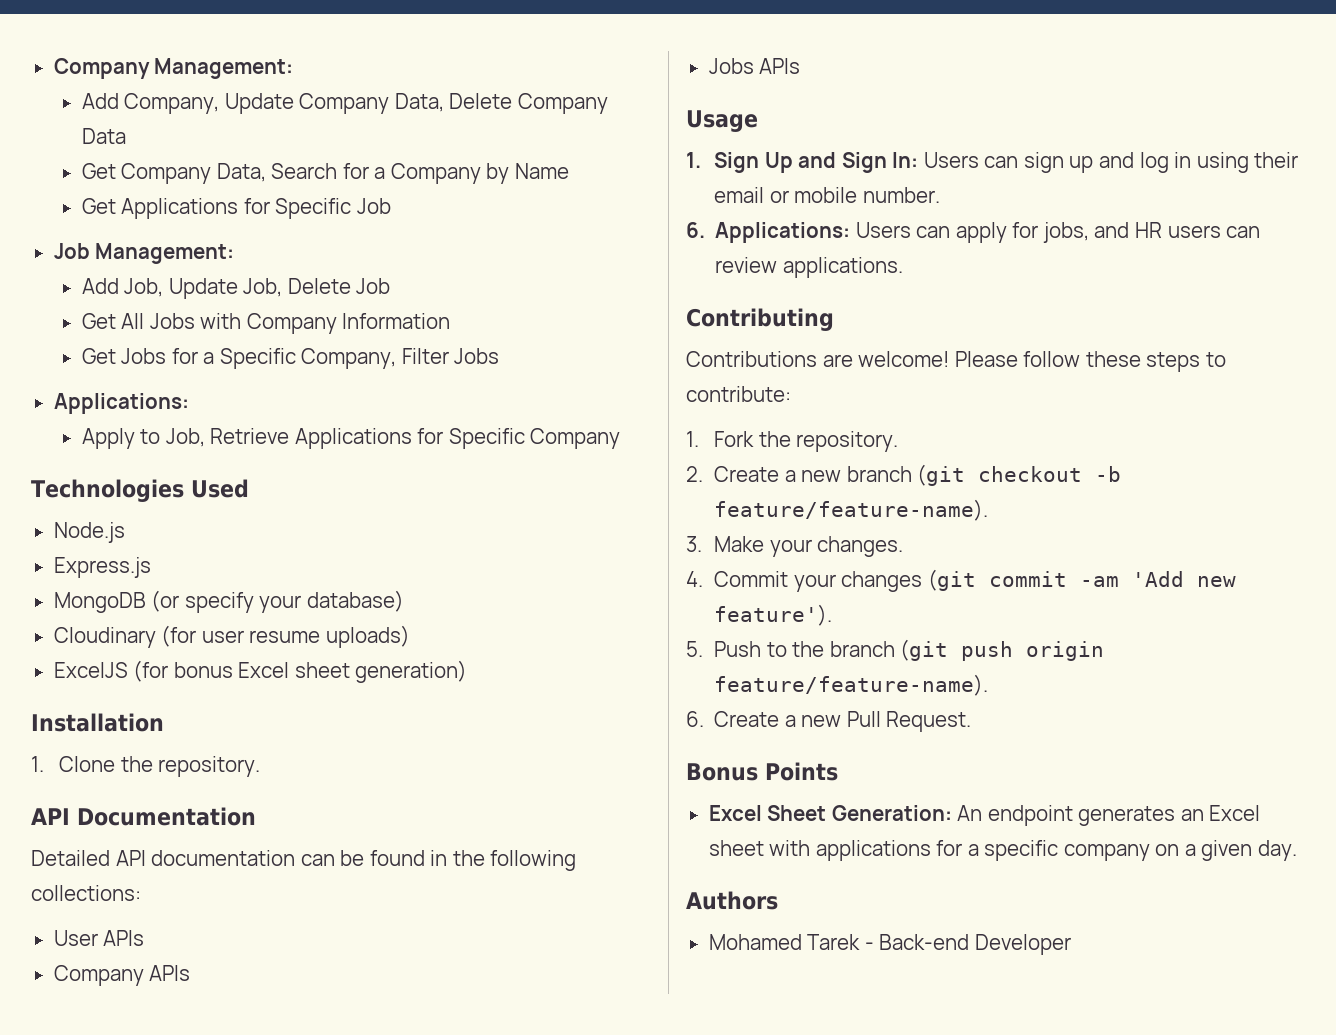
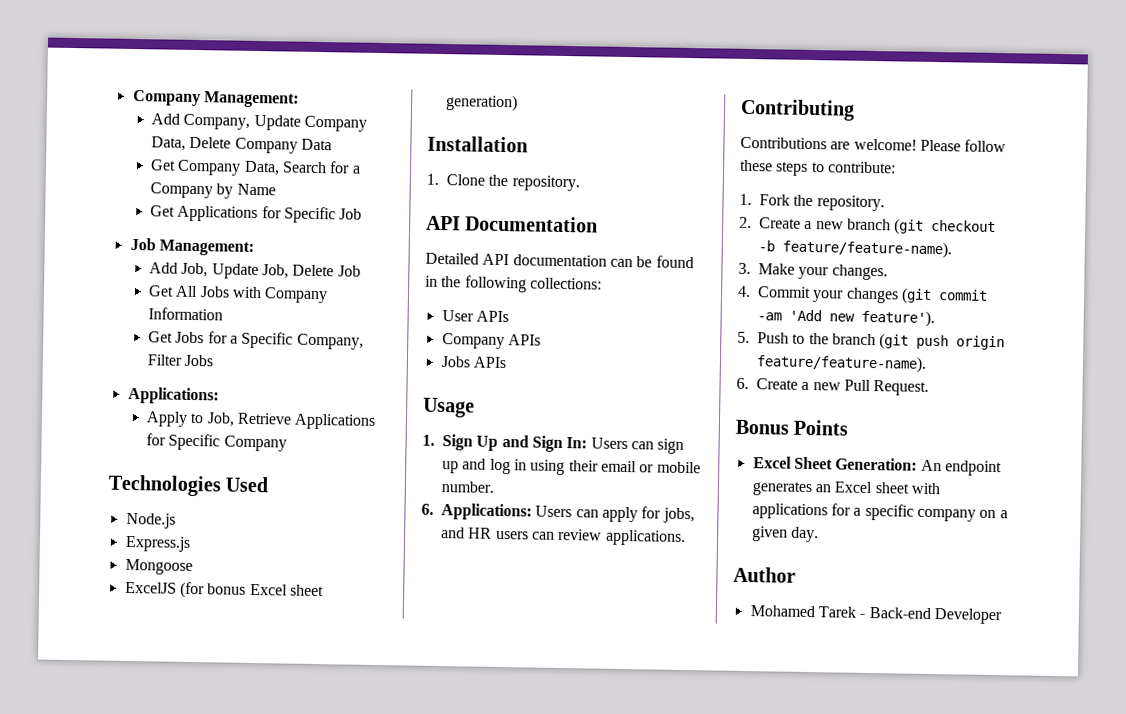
[53,590,404,613] [53,625,410,648] MongoDB (or specify your database) // Cloudinary (for user resume uploads) -> [124,558,193,576] Mongoose
[686,891,778,910] Authors -> [733,566,796,583] Author

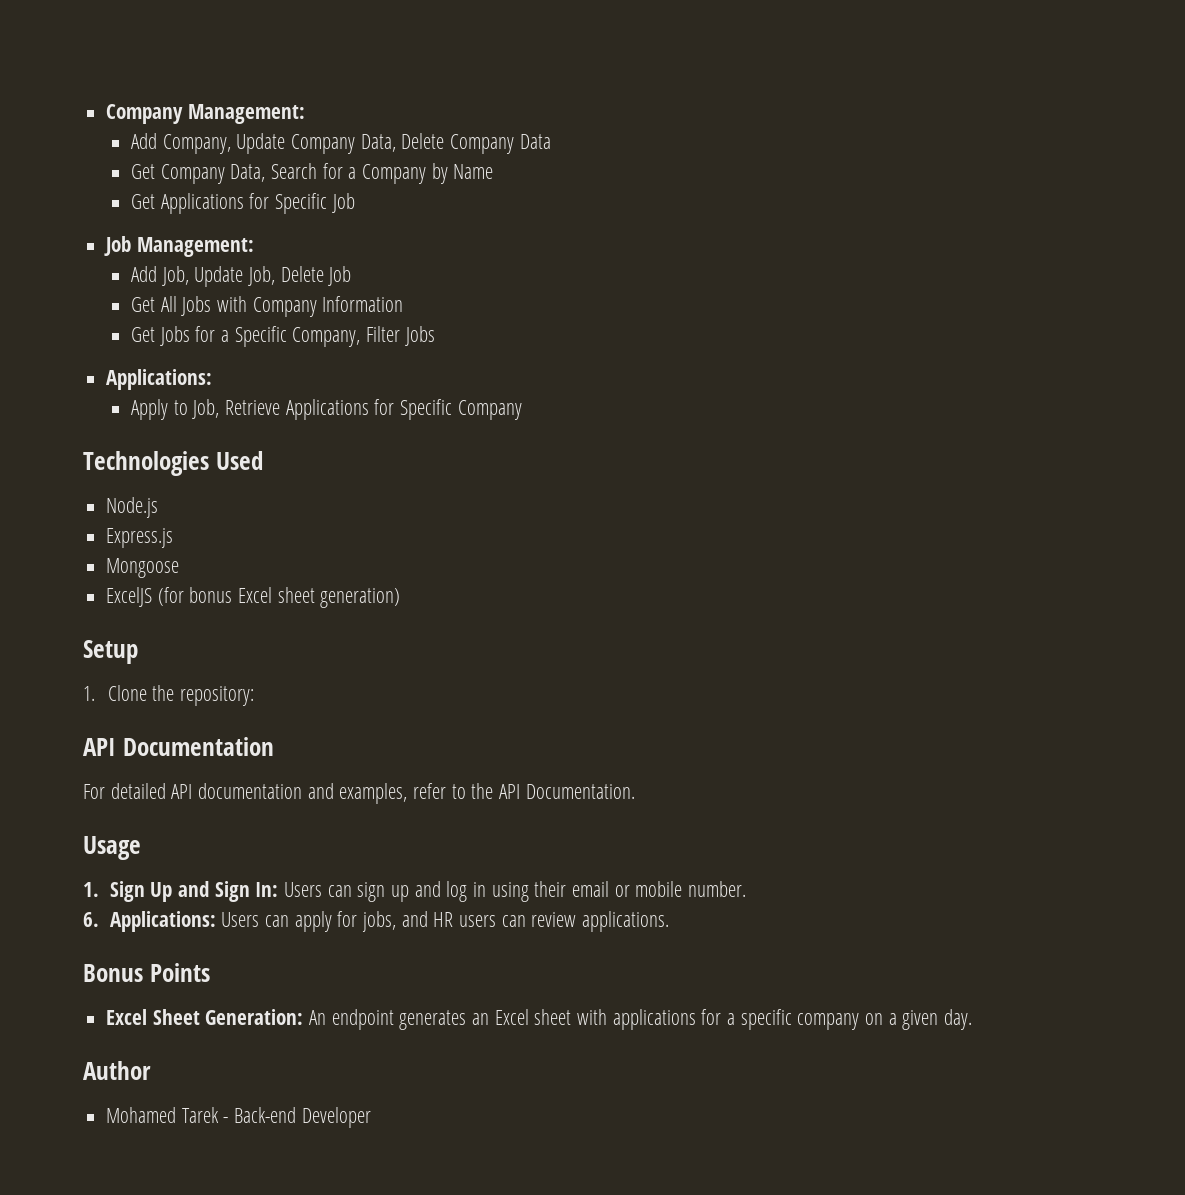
[427,135,528,153] Installation -> [83,640,138,664] Setup
[511,175,580,192] repository. -> [180,686,255,706] repository:
[425,252,694,269] [425,275,602,293] [441,310,509,323] [441,333,541,350] [440,356,506,369] Detailed API documentation can be found in the following collections: // User APIs // Company APIs // Jobs APIs -> [83,783,635,804] For detailed API documentation and examples, refer to the API Documentation.
[740,98,855,121] [740,136,1007,153] [740,159,896,176] [739,193,885,212] [739,216,997,235] [758,239,952,259] [738,262,888,281] [737,285,988,304] [757,309,935,328] [737,331,1006,351] [756,354,927,373] [736,377,930,396] // Contributing // Contributions are welcome! Please follow these steps to contribute: // 1. Fork the repository. // 2. Create a new branch (git checkout -b feature/feature-name). // 3. Make your changes. // 4. Commit your changes (git commit -am 'Add new feature'). // 5. Push to the branch (git push origin feature/feature-name). // 6. Create a new Pull Request. -> (669, 921) none

